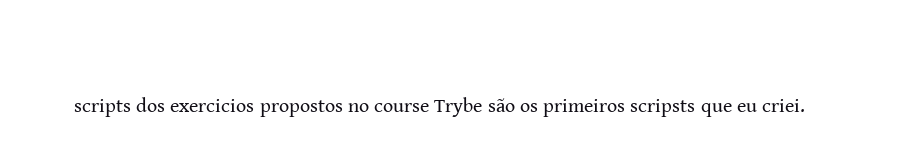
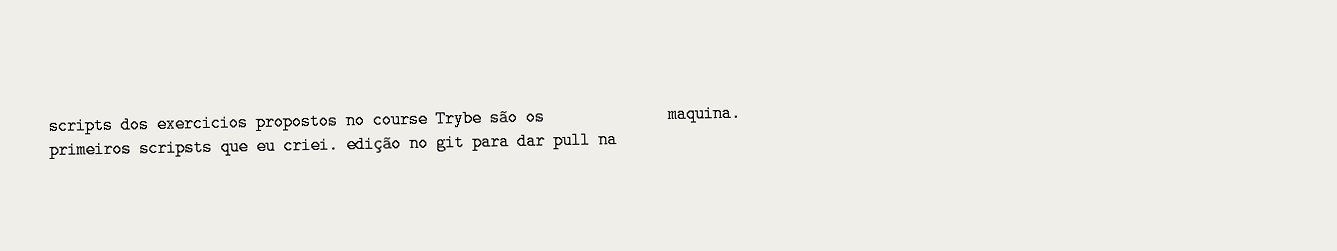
(806, 105) none -> [346,130,618,154] [667,104,741,124] edição no git para dar pull na maquina.

